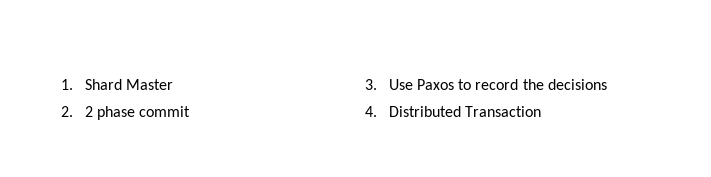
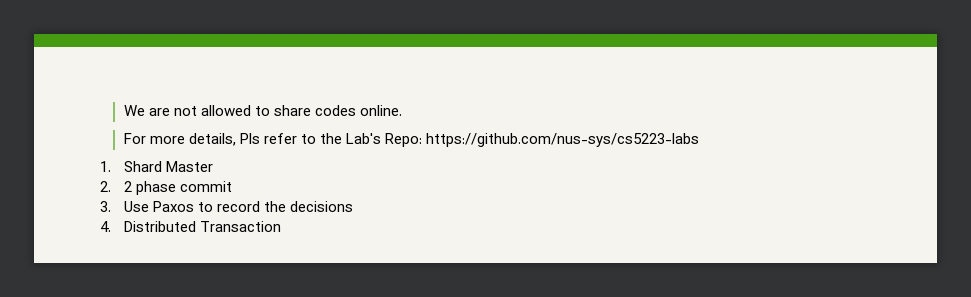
(61, 84) none -> [123,105,402,116] [123,133,700,147] We are not allowed to share codes online. // For more details, Pls refer to the Lab's Repo: https://github.com/nus-sys/cs5223-labs //

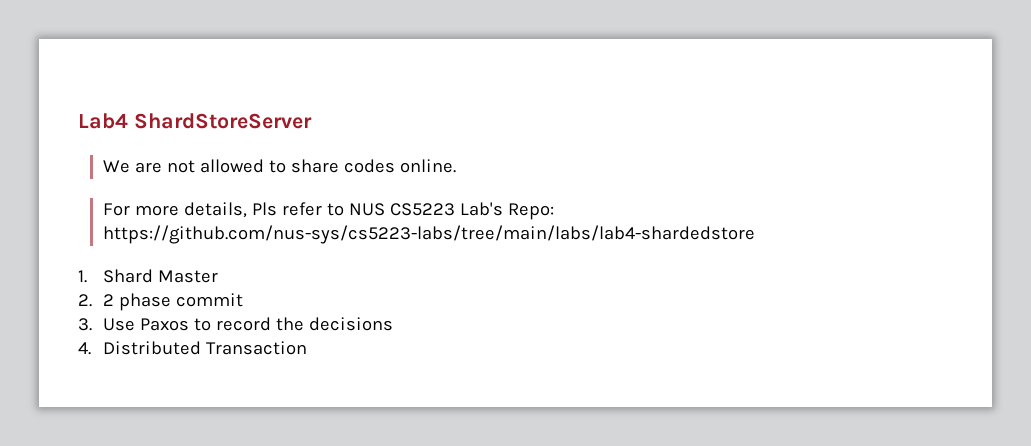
(123, 110) none -> [78,113,312,129] Lab4 ShardStoreServer //
[319,133,342,144] the -> [348,203,455,216] NUS CS5223
[426,133,700,147] https://github.com/nus-sys/cs5223-labs -> [102,225,755,244] https://github.com/nus-sys/cs5223-labs/tree/main/labs/lab4-shardedstore

